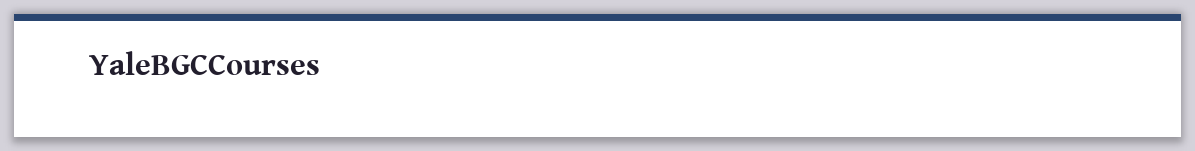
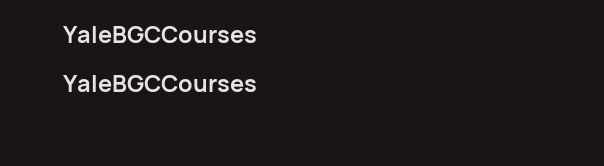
[89,51,320,75] YaleBGCCourses -> [63,26,257,43] [63,75,257,92] YaleBGCCourses // YaleBGCCourses

